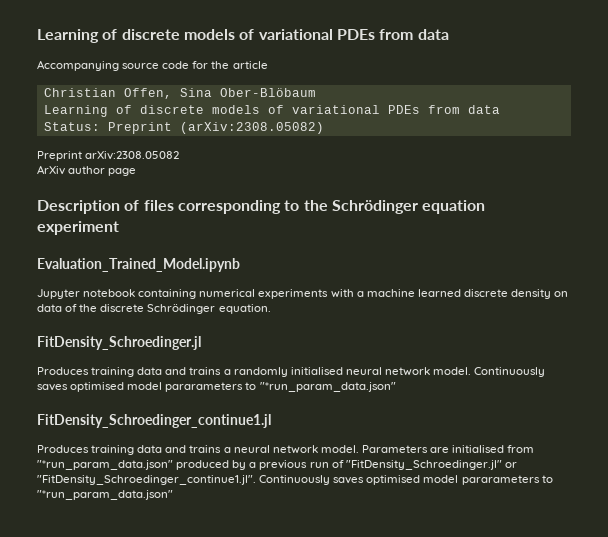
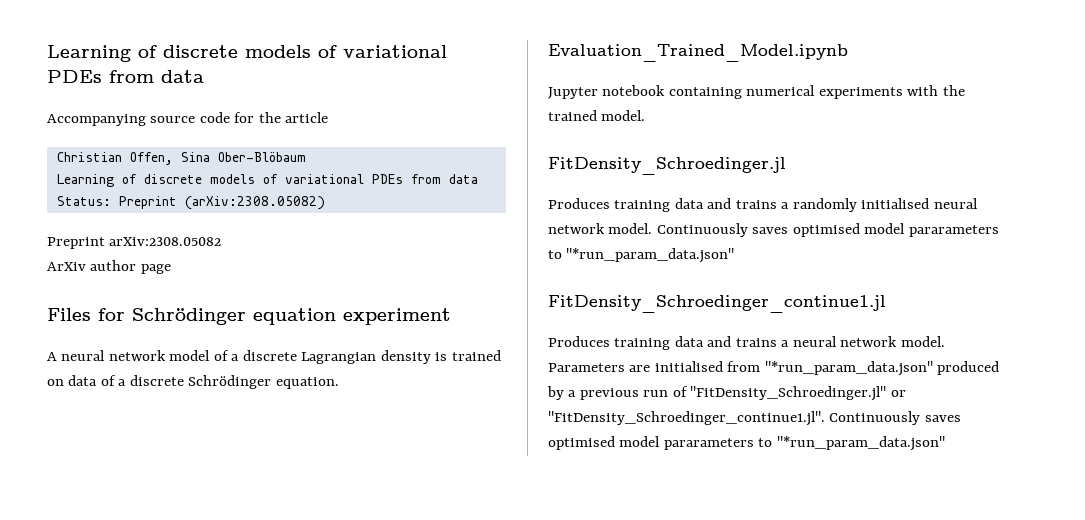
[37,200,486,214] [37,221,119,235] Description of files corresponding to the Schrödinger equation experiment -> [47,308,451,325] [47,350,501,364] [47,375,339,389] Files for Schrödinger equation experiment // A neural network model of a discrete Lagrangian density is trained on data of a discrete Schrödinger equation.
[356,289,569,299] [37,304,271,314] a machine learned discrete density on data of the discrete Schrödinger equation. -> [942,85,965,96] [548,110,646,121] the trained model.

